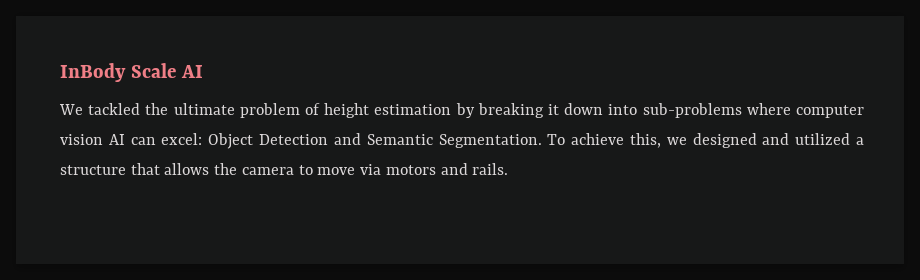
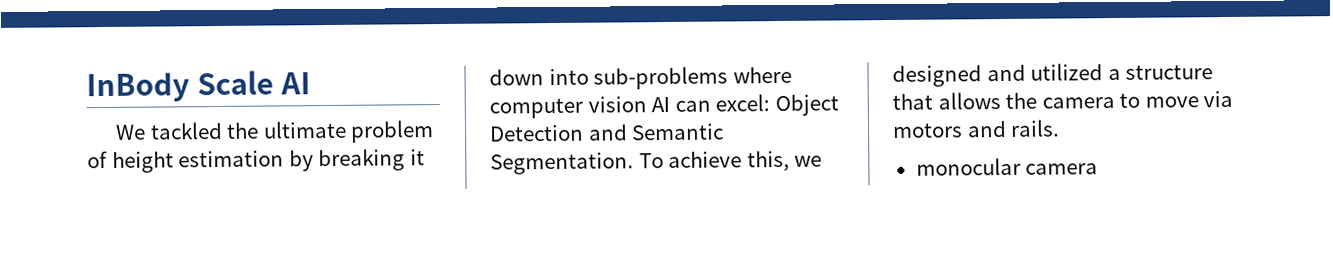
(509, 169) none -> [915,157,1099,176] // monocular camera

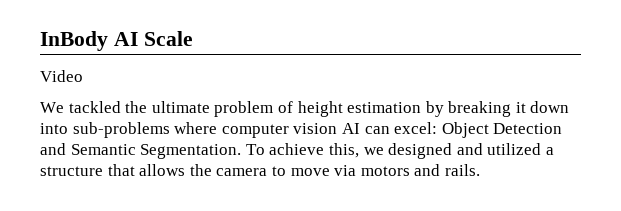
(190, 87) none -> [113,32,138,46] AI
[279,72,311,95] AI -> [40,70,83,82] // Video
[915,157,1099,176] // monocular camera -> (480, 170) none

